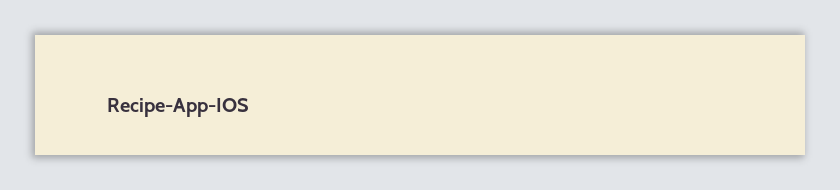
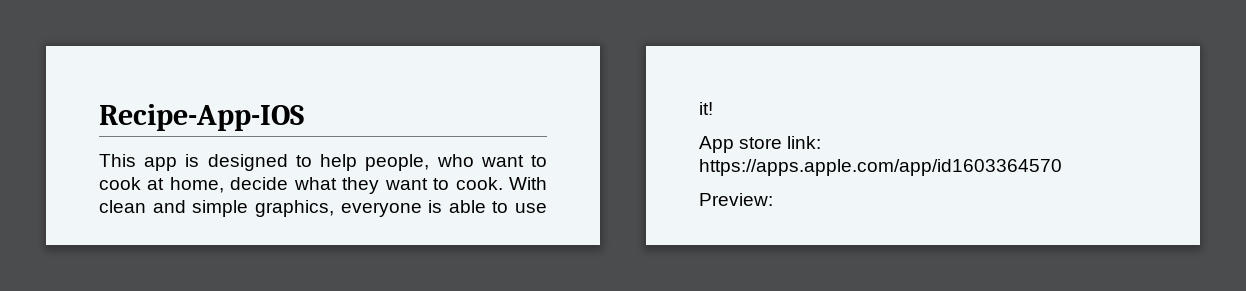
(249, 107) none -> [99,154,547,171] [99,177,548,194] [99,200,547,217] [699,102,713,115] [699,136,822,153] [699,159,1062,176] [699,193,773,206] // This app is designed to help people, who want to cook at home, decide what they want to cook. With clean and simple graphics, everyone is able to use it! // App store link: https://apps.apple.com/app/id1603364570 // Preview:

